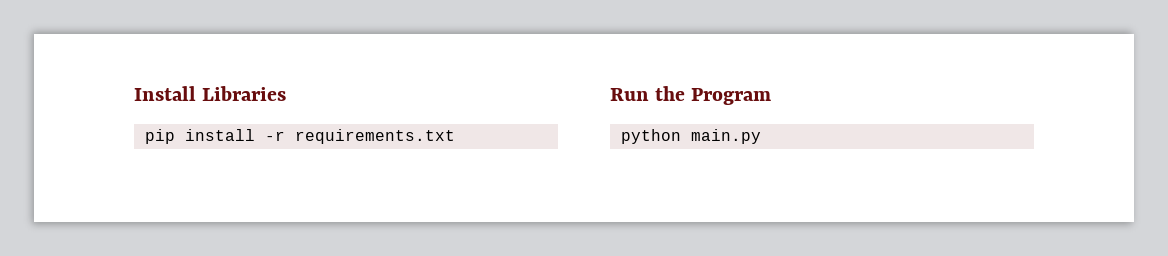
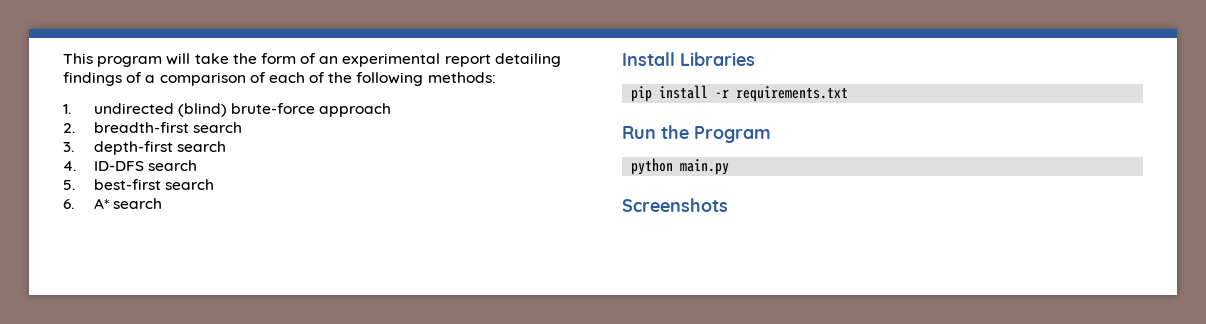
(134, 93) none -> [63,53,561,67] [63,72,496,86] [63,103,392,117] [63,122,242,133] [63,141,226,155] [63,160,197,171] [63,179,214,190] [63,198,162,209] This program will take the form of an experimental report detailing findings of a comparison of each of the following methods: // 1. undirected (blind) brute-force approach // 2. breadth-first search // 3. depth-first search // 4. ID-DFS search // 5. best-first search // 6. A* search //
(762, 136) none -> [622,198,728,212] // Screenshots

